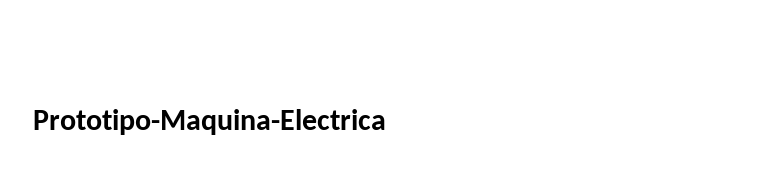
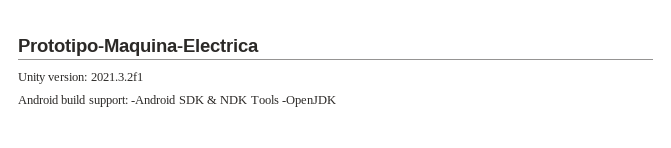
(386, 122) none -> [18,72,143,84] [18,95,336,107] // Unity version: 2021.3.2f1 // Android build support: -Android SDK & NDK Tools -OpenJDK

